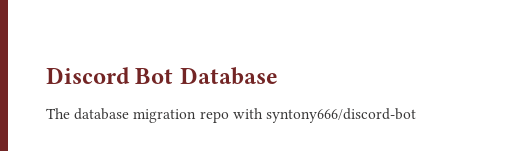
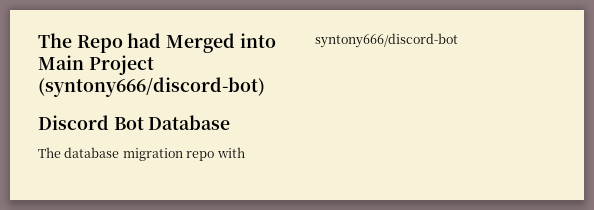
(46, 75) none -> [38,33,276,53] [38,55,154,75] [38,77,265,97] The Repo had Merged into Main Project (syntony666/discord-bot) //

